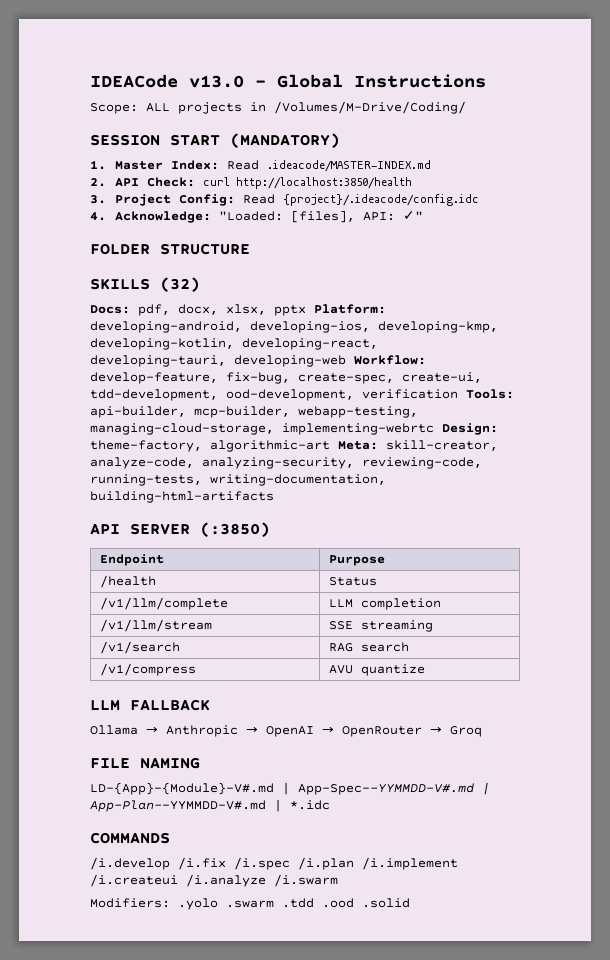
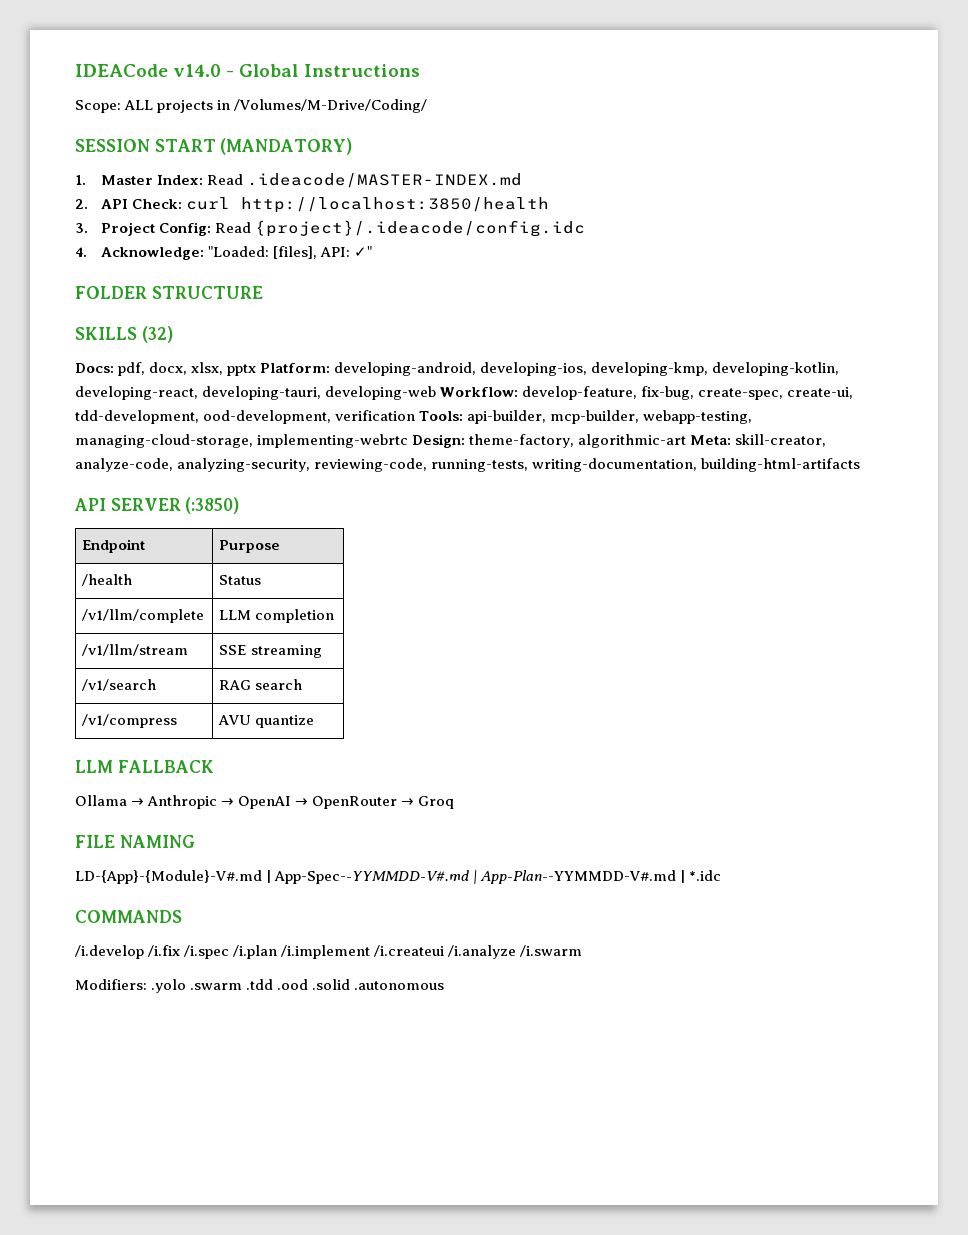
[189,75,244,88] v13.0 -> [173,64,222,77] v14.0
(410, 903) none -> [354,981,445,990] .autonomous

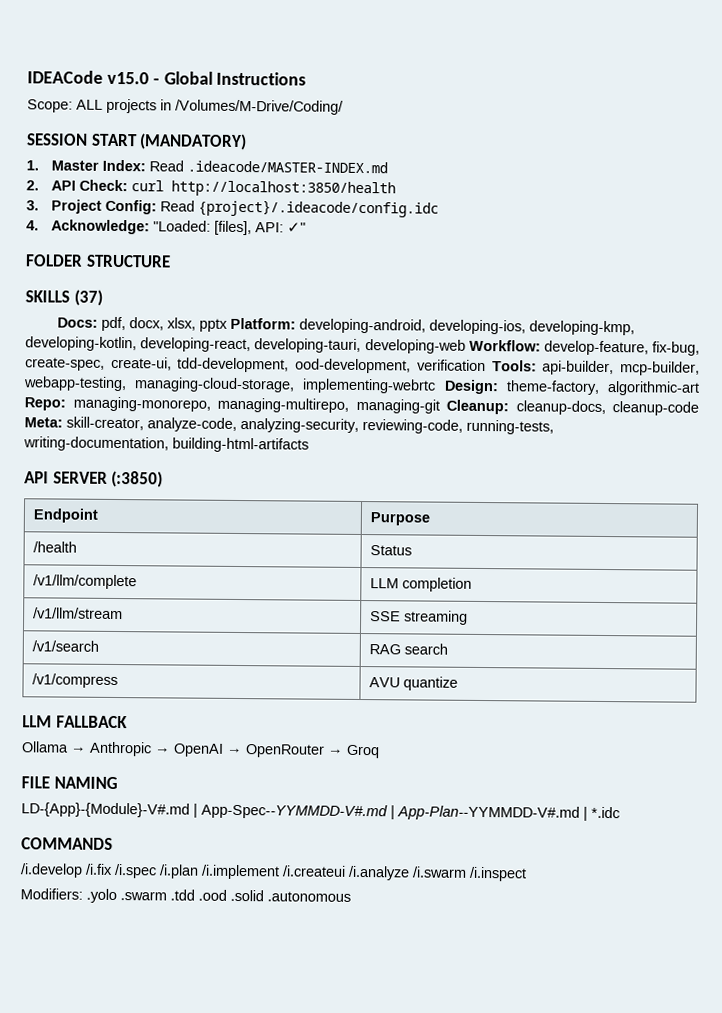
[173,64,222,77] v14.0 -> [106,71,149,85] v15.0
[141,326,173,343] (32) -> [73,289,103,306] (37)
(687, 441) none -> [24,396,699,416] Repo: managing-monorepo, managing-multirepo, managing-git Cleanup: cleanup-docs, cleanup-code
(583, 951) none -> [469,866,527,882] /i.inspect

